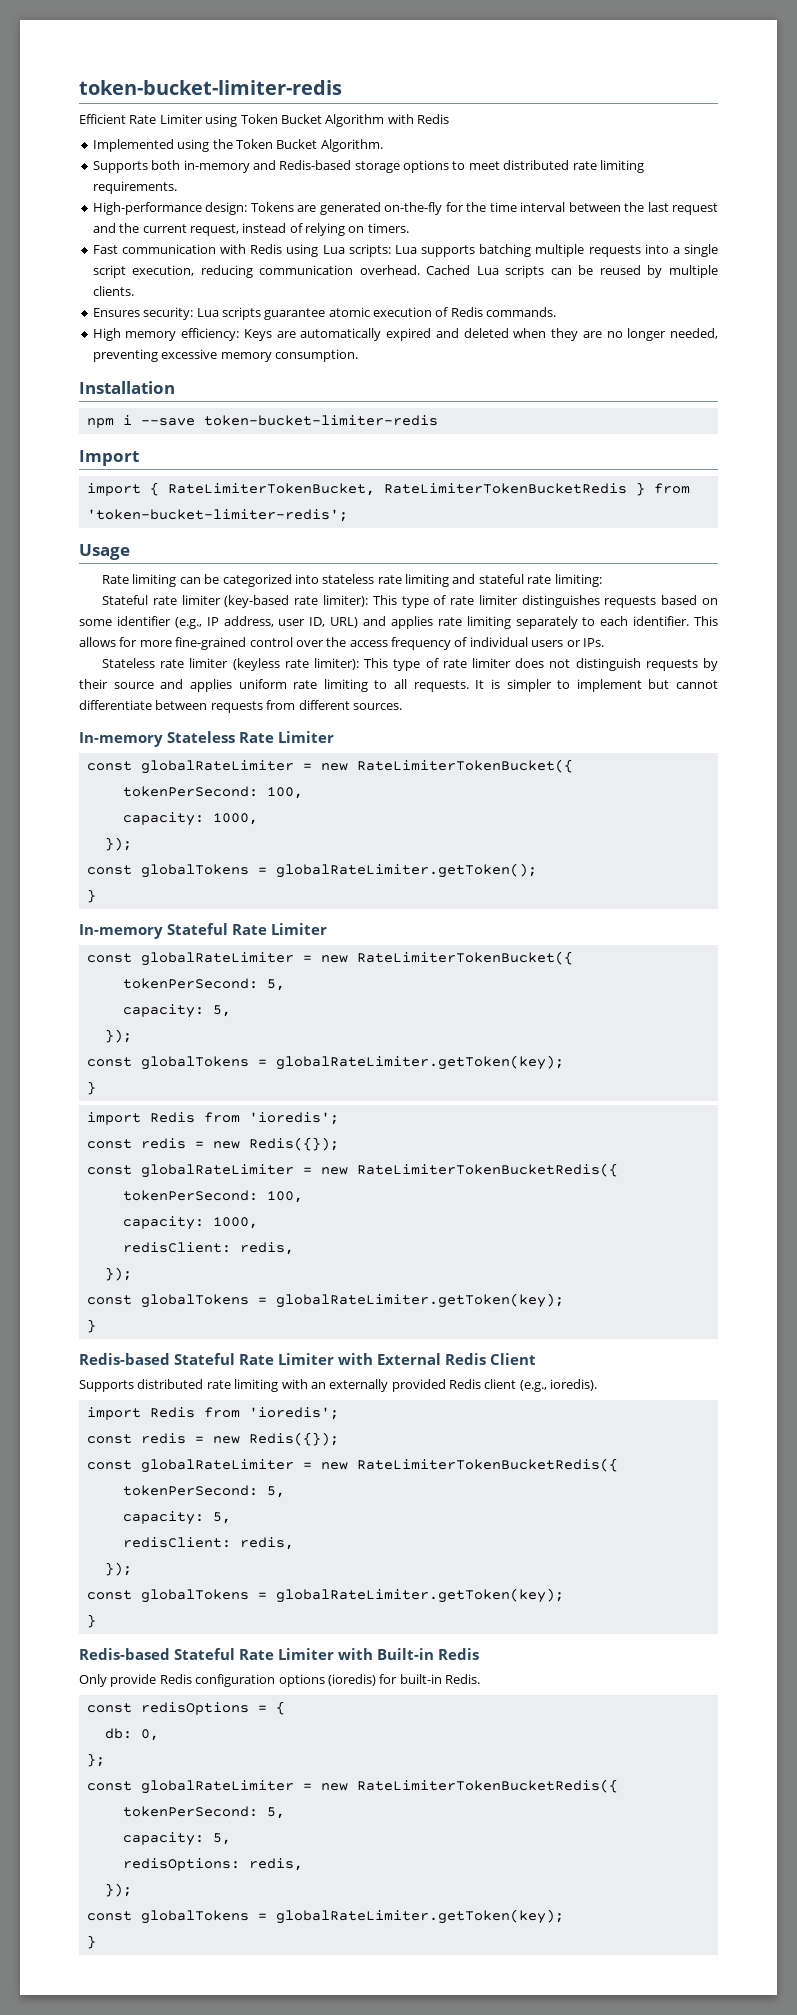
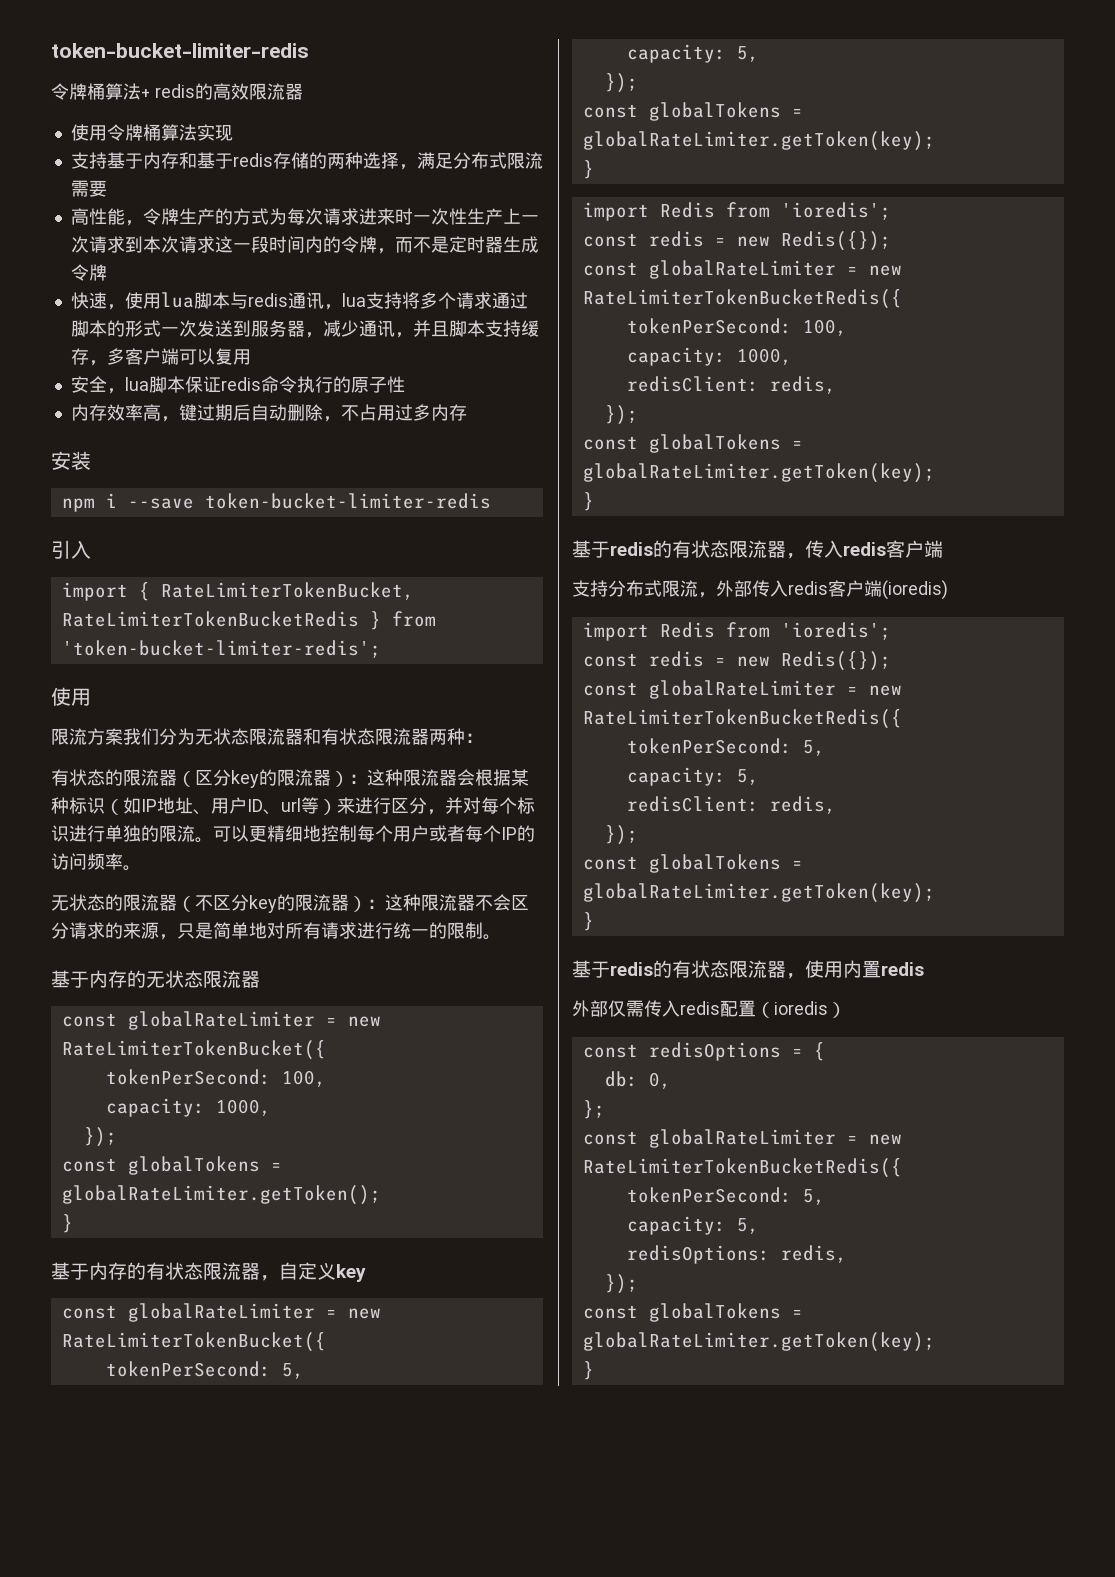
[79,80,342,95] [79,114,449,127] [92,139,383,152] [92,160,644,173] [92,181,177,194] [92,202,719,215] [92,223,409,236] [92,244,719,257] [92,265,718,278] [92,286,134,296] [92,307,557,320] [92,328,718,341] [92,349,358,362] [79,381,175,394] token-bucket-limiter-redis // Efficient Rate Limiter using Token Bucket Algorithm with Redis // Implemented using the Token Bucket Algorithm. // Supports both in-memory and Redis-based storage options to meet distributed rate limiting requirements. // High-performance design: Tokens are generated on-the-fly for the time interval between the last request and the current request, instead of relying on timers. // Fast communication with Redis using Lua scripts: Lua supports batching multiple requests into a single script execution, reducing communication overhead. Cached Lua scripts can be reused by multiple clients. // Ensures security: Lua scripts guarantee atomic execution of Redis commands. // High memory efficiency: Keys are automatically expired and deleted when they are no longer needed, preventing excessive memory consumption. // Installation -> [51,43,309,58] [51,83,303,100] [70,124,233,141] [70,152,543,170] [70,180,107,197] [70,208,539,226] [70,236,539,254] [70,264,107,281] [70,292,528,310] [70,320,539,338] [70,348,251,366] [70,376,405,394] [70,404,467,422] [51,451,91,470] token-bucket-limiter-redis // 令牌桶算法+ redis的高效限流器 // 使用令牌桶算法实现 // 支持基于内存和基于redis存储的两种选择，满足分布式限流需要 // 高性能，令牌生产的方式为每次请求进来时一次性生产上一次请求到本次请求这一段时间内的令牌，而不是定时器生成令牌 // 快速，使用lua脚本与redis通讯，lua支持将多个请求通过脚本的形式一次发送到服务器，减少通讯，并且脚本支持缓存，多客户端可以复用 // 安全，lua脚本保证redis命令执行的原子性 // 内存效率高，键过期后自动删除，不占用过多内存 // 安装
[79,450,139,466] Import -> [51,540,91,559] 引入
[79,544,130,560] [102,574,602,587] [102,595,719,608] [79,616,718,629] [79,637,604,650] [102,658,719,671] [79,679,718,692] [79,700,402,713] [79,731,334,747] Usage // Rate limiting can be categorized into stateless rate limiting and stateful rate limiting: // Stateful rate limiter (key-based rate limiter): This type of rate limiter distinguishes requests based on some identifier (e.g., IP address, user ID, URL) and applies rate limiting separately to each identifier. This allows for more fine-grained control over the access frequency of individual users or IPs. // Stateless rate limiter (keyless rate limiter): This type of rate limiter does not distinguish requests by their source and applies uniform rate limiting to all requests. It is simpler to implement but cannot differentiate between requests from different sources. // In-memory Stateless Rate Limiter -> [51,687,91,706] [51,728,483,745] [51,769,529,788] [51,797,535,815] [51,825,535,843] [51,853,141,871] [51,894,529,913] [51,922,501,940] [51,970,260,988] 使用 // 限流方案我们分为无状态限流器和有状态限流器两种： // 有状态的限流器（区分key的限流器）：这种限流器会根据某种标识（如IP地址、用户ID、url等）来进行区分，并对每个标识进行单独的限流。可以更精细地控制每个用户或者每个IP的访问频率。 // 无状态的限流器（不区分key的限流器）：这种限流器不会区分请求的来源，只是简单地对所有请求进行统一的限制。 // 基于内存的无状态限流器
[79,923,327,939] In-memory Stateful Rate Limiter -> [51,1262,366,1282] 基于内存的有状态限流器，自定义key
[79,1353,536,1365] [79,1379,598,1392] Redis-based Stateful Rate Limiter with External Redis Client // Supports distributed rate limiting with an externally provided Redis client (e.g., ioredis). -> [572,540,943,559] [572,580,948,600] 基于redis的有状态限流器，传入redis客户端 // 支持分布式限流，外部传入redis客户端(ioredis)
[79,1648,479,1660] [79,1674,480,1687] Redis-based Stateful Rate Limiter with Built-in Redis // Only provide Redis configuration options (ioredis) for built-in Redis. -> [572,960,924,979] [572,1000,846,1018] 基于redis的有状态限流器，使用内置redis // 外部仅需传入redis配置（ioredis）

